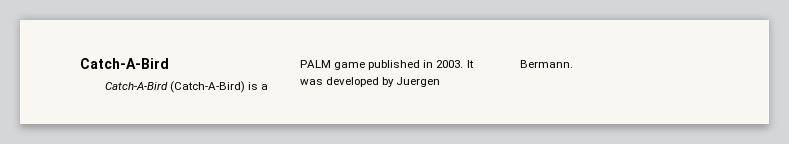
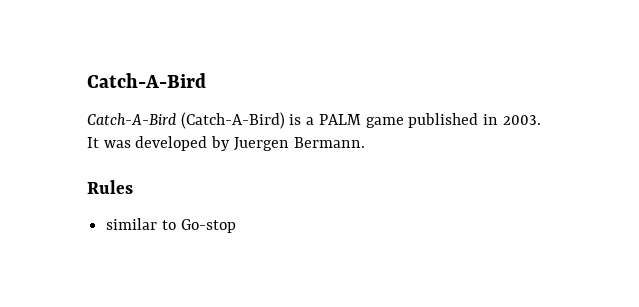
(573, 64) none -> [87,180,133,194] [106,218,236,233] // Rules // similar to Go-stop

